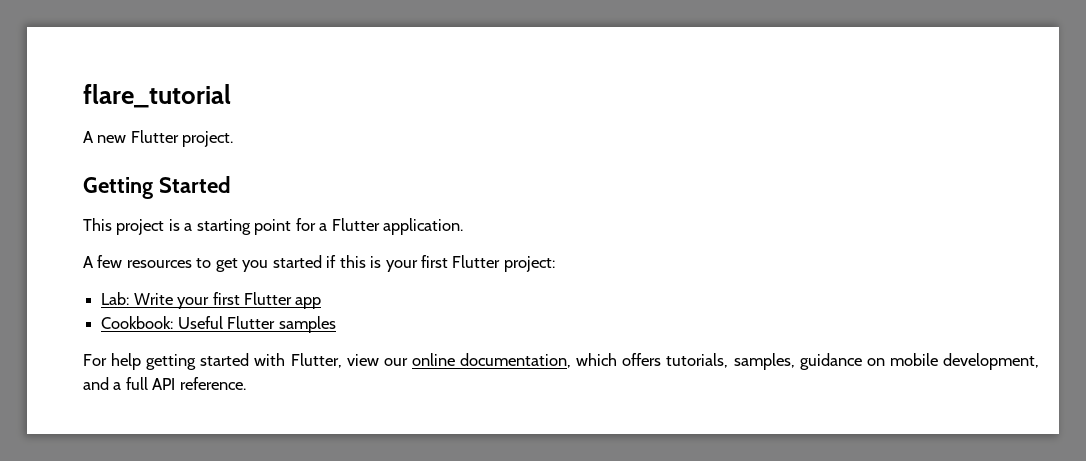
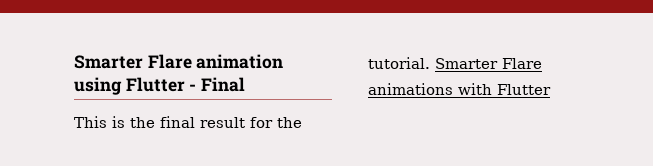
[83,84,231,108] [83,130,234,147] [83,176,231,199] [83,218,464,235] [83,255,555,272] [101,292,322,309] [101,316,336,333] [83,353,1039,370] [83,377,246,390] flare_tutorial // A new Flutter project. // Getting Started // This project is a starting point for a Flutter application. // A few resources to get you started if this is your first Flutter project: // Lab: Write your first Flutter app // Cookbook: Useful Flutter samples // For help getting started with Flutter, view our online documentation, which offers tutorials, samples, guidance on mobile development, and a full API reference. -> [74,54,284,69] [74,77,246,95] [74,116,302,128] [368,57,542,69] [368,83,551,95] Smarter Flare animation using Flutter - Final // This is the final result for the tutorial. Smarter Flare animations with Flutter

